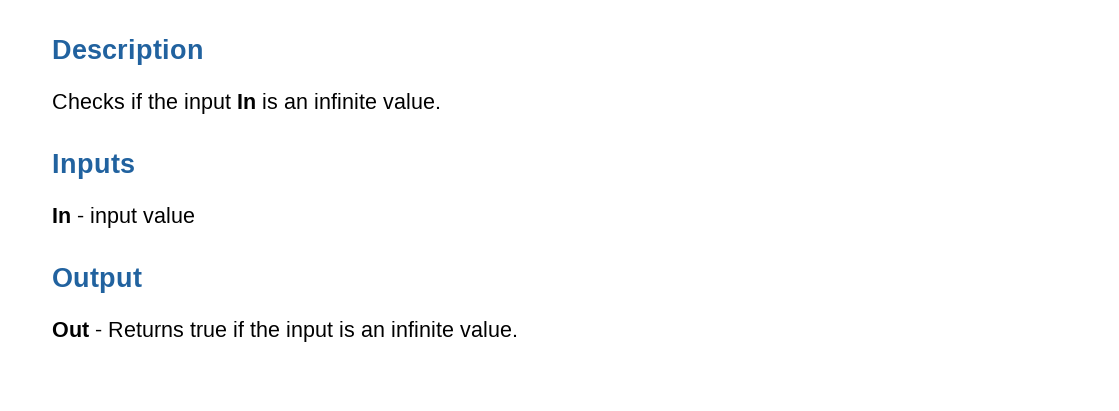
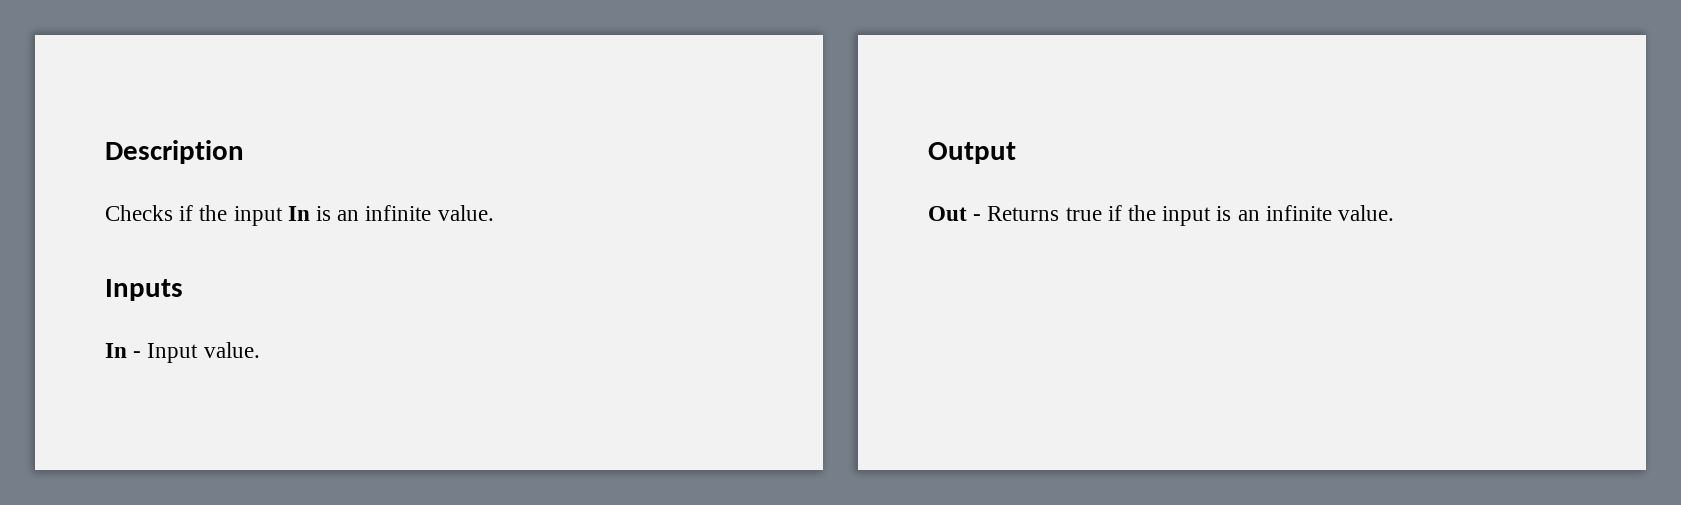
[90,207,195,228] input value -> [147,342,260,363] Input value.

